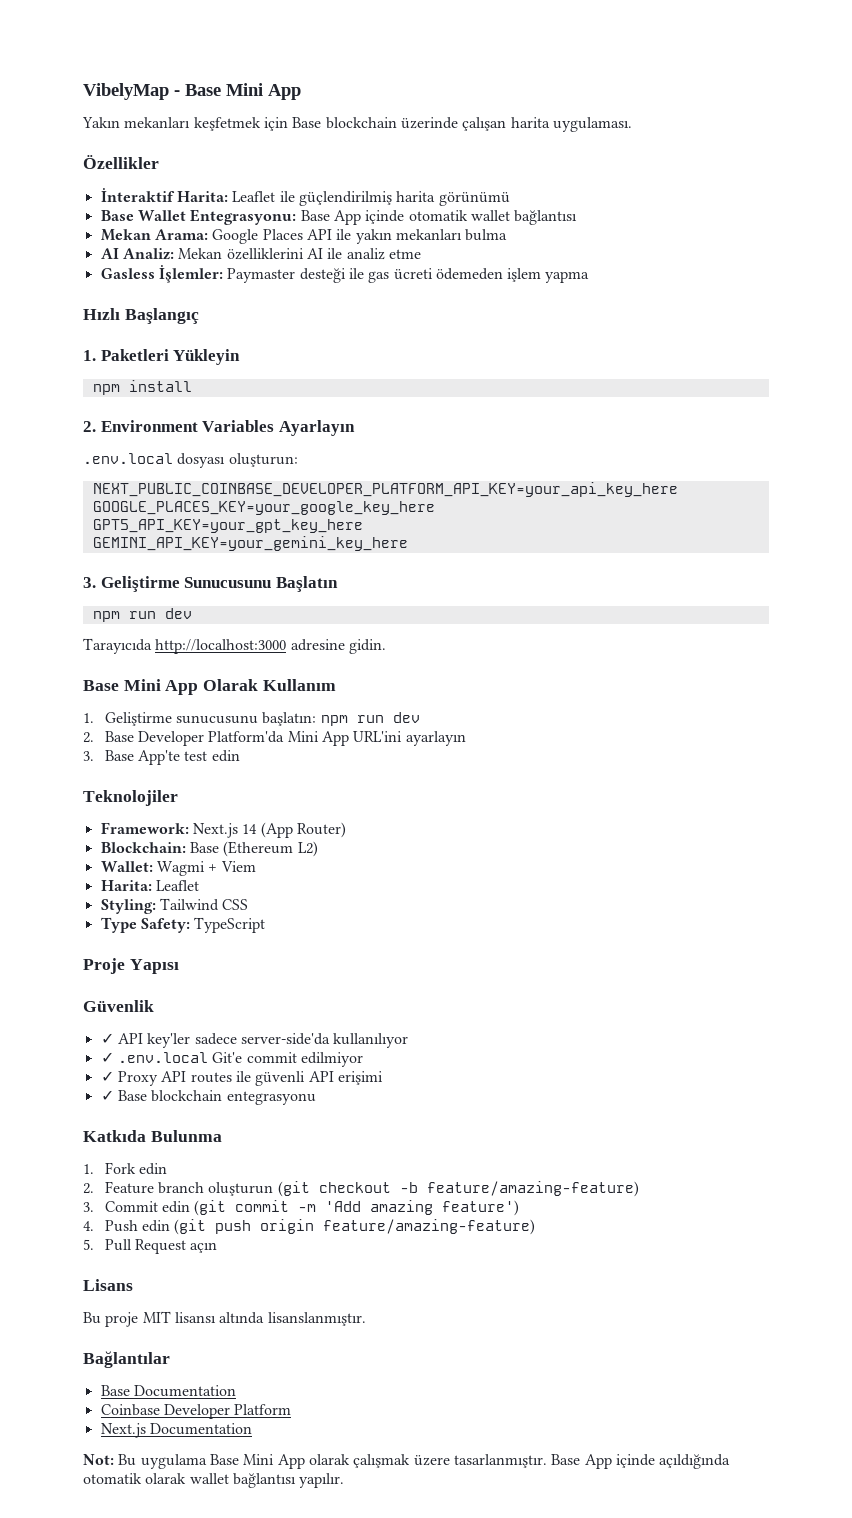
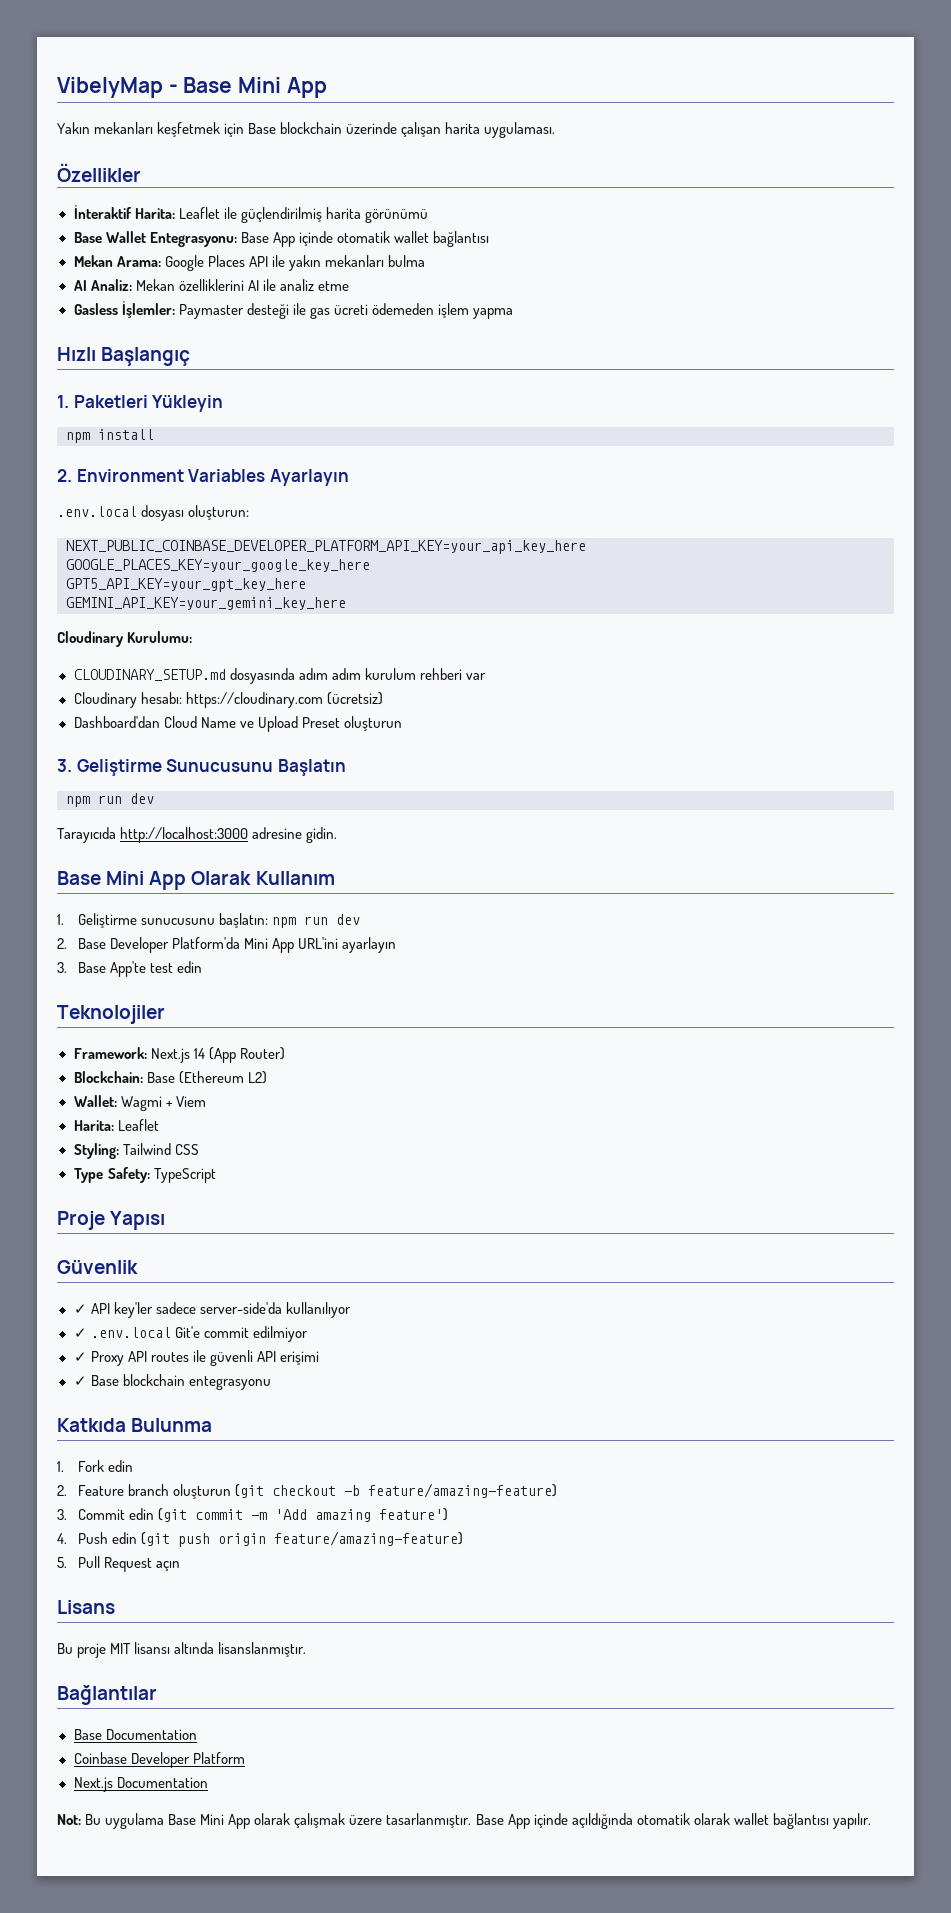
(408, 543) none -> [57,631,193,647] [73,668,486,684] [73,692,383,708] [73,716,402,732] // Cloudinary Kurulumu: // CLOUDINARY_SETUP.md dosyasında adım adım kurulum rehberi var // Cloudinary hesabı: https://cloudinary.com (ücretsiz) // Dashboard'dan Cloud Name ve Upload Preset oluşturun

